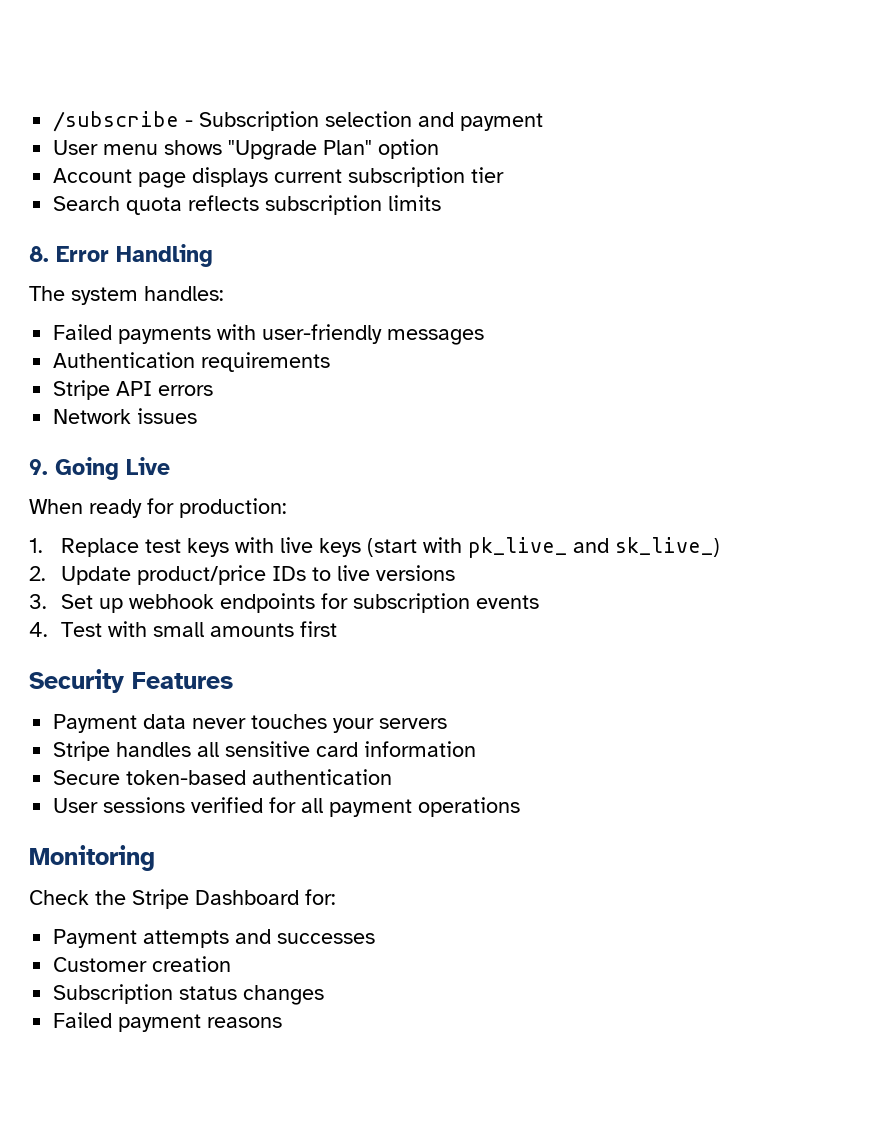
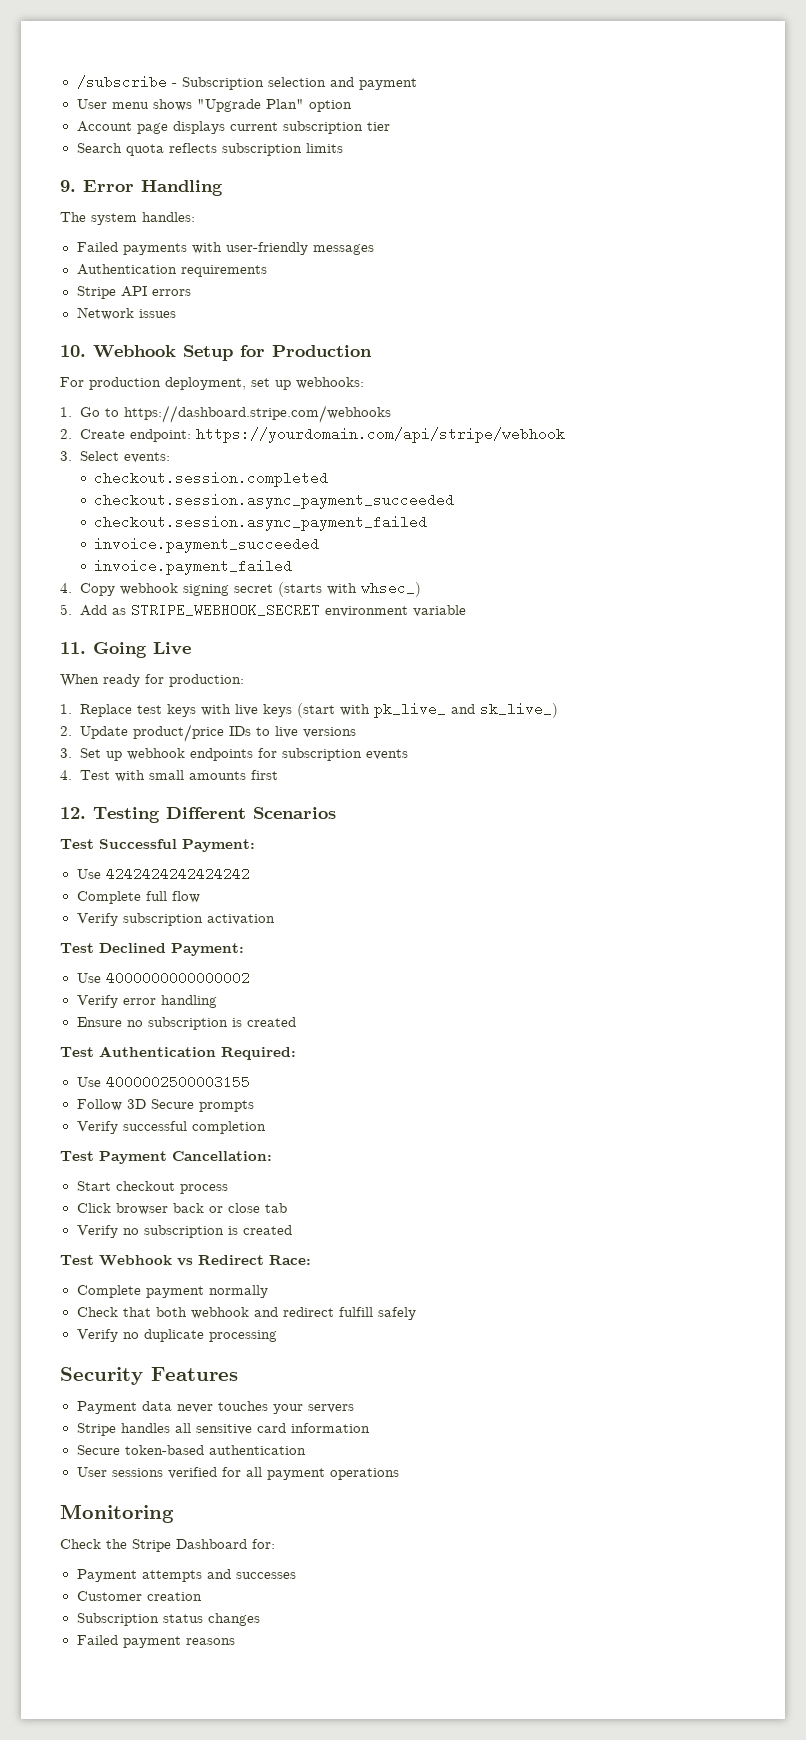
[29,246,49,262] 8. -> [60,180,76,192] 9.
[29,459,48,475] 9. -> [60,345,372,361] [60,377,364,390] [60,405,391,423] [60,427,565,443] [60,451,170,463] [94,471,329,487] [94,493,455,509] [94,515,428,531] [94,537,320,553] [94,559,293,575] [60,581,421,597] [60,603,466,617] [60,642,86,654] 10. Webhook Setup for Production // For production deployment, set up webhooks: // 1. Go to https://dashboard.stripe.com/webhooks // 2. Create endpoint: https://yourdomain.com/api/stripe/webhook // 3. Select events: // checkout.session.completed // checkout.session.async_payment_succeeded // checkout.session.async_payment_failed // invoice.payment_succeeded // invoice.payment_failed // 4. Copy webhook signing secret (starts with whsec_) // 5. Add as STRIPE_WEBHOOK_SECRET environment variable // 11.
(337, 629) none -> [60,807,336,823] [60,839,255,852] [76,867,250,881] [76,891,200,904] [76,913,275,926] [60,943,244,956] [76,971,250,985] [76,995,217,1008] [76,1017,296,1030] [60,1046,296,1060] [76,1075,250,1089] [76,1099,254,1112] [76,1121,266,1134] [60,1151,272,1164] [76,1181,228,1194] [76,1203,287,1215] [76,1225,292,1238] [60,1255,311,1266] [76,1285,268,1298] [76,1307,416,1320] [76,1329,277,1342] // 12. Testing Different Scenarios // Test Successful Payment: // Use 4242424242424242 // Complete full flow // Verify subscription activation // Test Declined Payment: // Use 4000000000000002 // Verify error handling // Ensure no subscription is created // Test Authentication Required: // Use 4000002500003155 // Follow 3D Secure prompts // Verify successful completion // Test Payment Cancellation: // Start checkout process // Click browser back or close tab // Verify no subscription is created // Test Webhook vs Redirect Race: // Complete payment normally // Check that both webhook and redirect fulfill safely // Verify no duplicate processing

